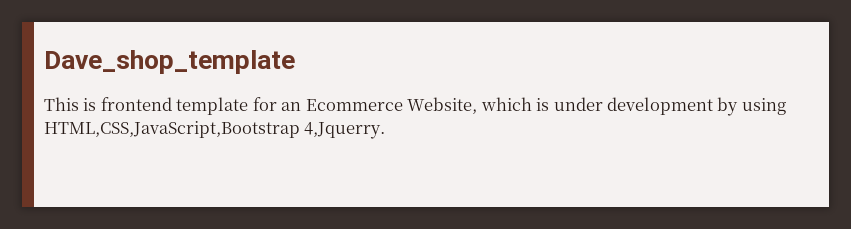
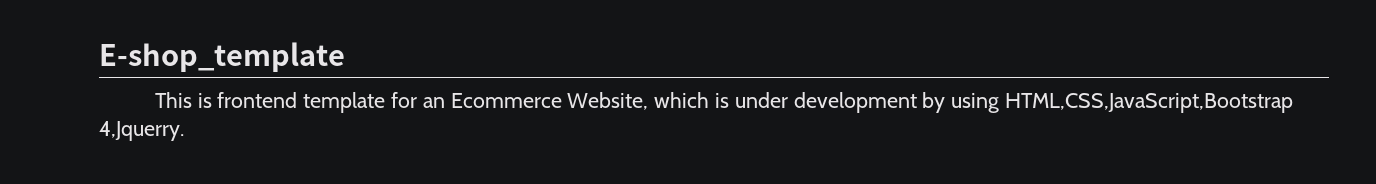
[44,50,295,74] Dave_shop_template -> [99,42,345,72] E-shop_template

